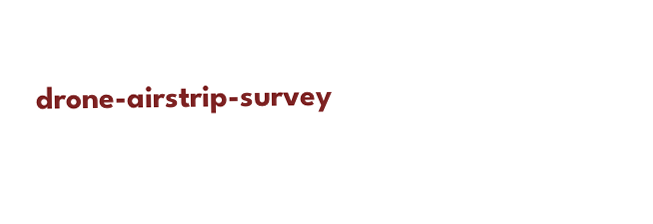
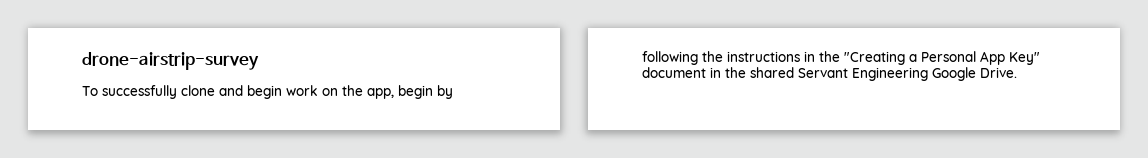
(332, 99) none -> [82,85,453,99] [642,51,1040,65] [642,67,1017,81] // To successfully clone and begin work on the app, begin by following the instructions in the "Creating a Personal App Key" document in the shared Servant Engineering Google Drive.

